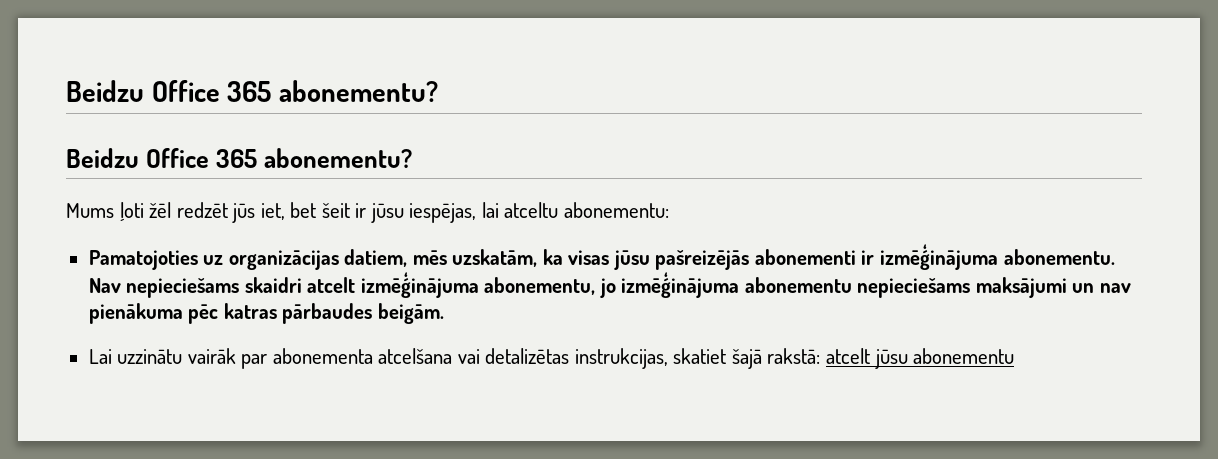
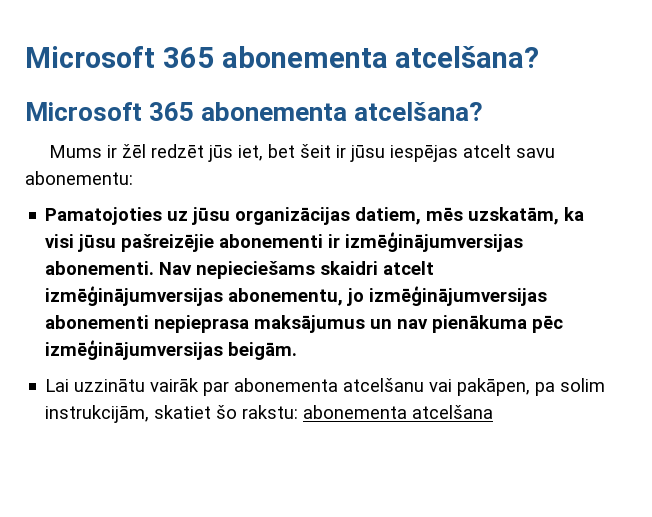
[66,80,438,102] [66,148,413,168] Beidzu Office 365 abonementu? // Beidzu Office 365 abonementu? -> [25,46,540,68] [25,102,484,121] Microsoft 365 abonementa atcelšana? // Microsoft 365 abonementa atcelšana?
[119,202,144,221] ļoti -> [107,145,118,158] ir
[409,202,559,223] iespējas, lai atceltu -> [390,144,556,162] iespējas atcelt savu
(224, 260) none -> [192,207,231,225] jūsu
[568,244,1115,270] visas jūsu pašreizējās abonementi ir izmēģinājuma abonementu. -> [45,232,524,252] [45,261,155,275] visi jūsu pašreizējie abonementi ir izmēģinājumversijas abonementi.
[360,272,479,298] izmēģinājuma -> [45,286,224,306] izmēģinājumversijas
[621,272,1067,298] izmēģinājuma abonementu nepieciešams maksājumi -> [369,286,548,306] [45,315,366,333] izmēģinājumversijas abonementi nepieprasa maksājumus
[223,303,373,324] katras pārbaudes -> [45,340,224,360] izmēģinājumversijas
[378,348,1015,369] atcelšana vai detalizētas instrukcijas, skatiet šajā rakstā: atcelt jūsu abonementu -> [343,378,606,396] [45,405,494,423] atcelšanu vai pakāpen, pa solim instrukcijām, skatiet šo rakstu: abonementa atcelšana

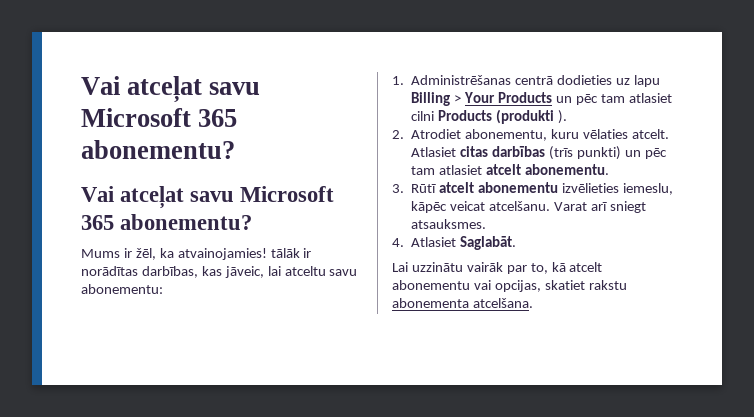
[25,46,540,68] [25,102,484,121] [49,144,556,162] [25,171,133,185] [45,207,585,225] [45,232,524,252] [45,261,435,279] [45,286,548,306] [45,315,564,333] [45,340,298,360] [45,378,606,396] [45,405,494,423] Microsoft 365 abonementa atcelšana? // Microsoft 365 abonementa atcelšana? // Mums ir žēl redzēt jūs iet, bet šeit ir jūsu iespējas atcelt savu abonementu: // Pamatojoties uz jūsu organizācijas datiem, mēs uzskatām, ka visi jūsu pašreizējie abonementi ir izmēģinājumversijas abonementi. Nav nepieciešams skaidri atcelt izmēģinājumversijas abonementu, jo izmēģinājumversijas abonementi nepieprasa maksājumus un nav pienākuma pēc izmēģinājumversijas beigām. // Lai uzzinātu vairāk par abonementa atcelšanu vai pakāpen, pa solim instrukcijām, skatiet šo rakstu: abonementa atcelšana -> [81,76,261,103] [81,108,238,127] [81,140,235,159] [81,186,335,209] [81,214,253,230] [81,248,312,260] [81,266,358,278] [81,284,163,294] [392,75,660,87] [411,92,672,106] [411,109,567,124] [392,129,669,141] [411,146,667,160] [411,164,609,175] [392,182,673,195] [411,201,646,213] [411,219,487,229] [392,236,517,250] [392,262,603,274] [392,280,627,292] [392,298,533,308] Vai atceļat savu Microsoft 365 abonementu? // Vai atceļat savu Microsoft 365 abonementu? // Mums ir žēl, ka atvainojamies! tālāk ir norādītas darbības, kas jāveic, lai atceltu savu abonementu: // 1. Administrēšanas centrā dodieties uz lapu Billing > Your Products un pēc tam atlasiet cilni Products (produkti ). // 2. Atrodiet abonementu, kuru vēlaties atcelt. Atlasiet citas darbības (trīs punkti) un pēc tam atlasiet atcelt abonementu. // 3. Rūtī atcelt abonementu izvēlieties iemeslu, kāpēc veicat atcelšanu. Varat arī sniegt atsauksmes. // 4. Atlasiet Saglabāt. // Lai uzzinātu vairāk par to, kā atcelt abonementu vai opcijas, skatiet rakstu abonementa atcelšana.

